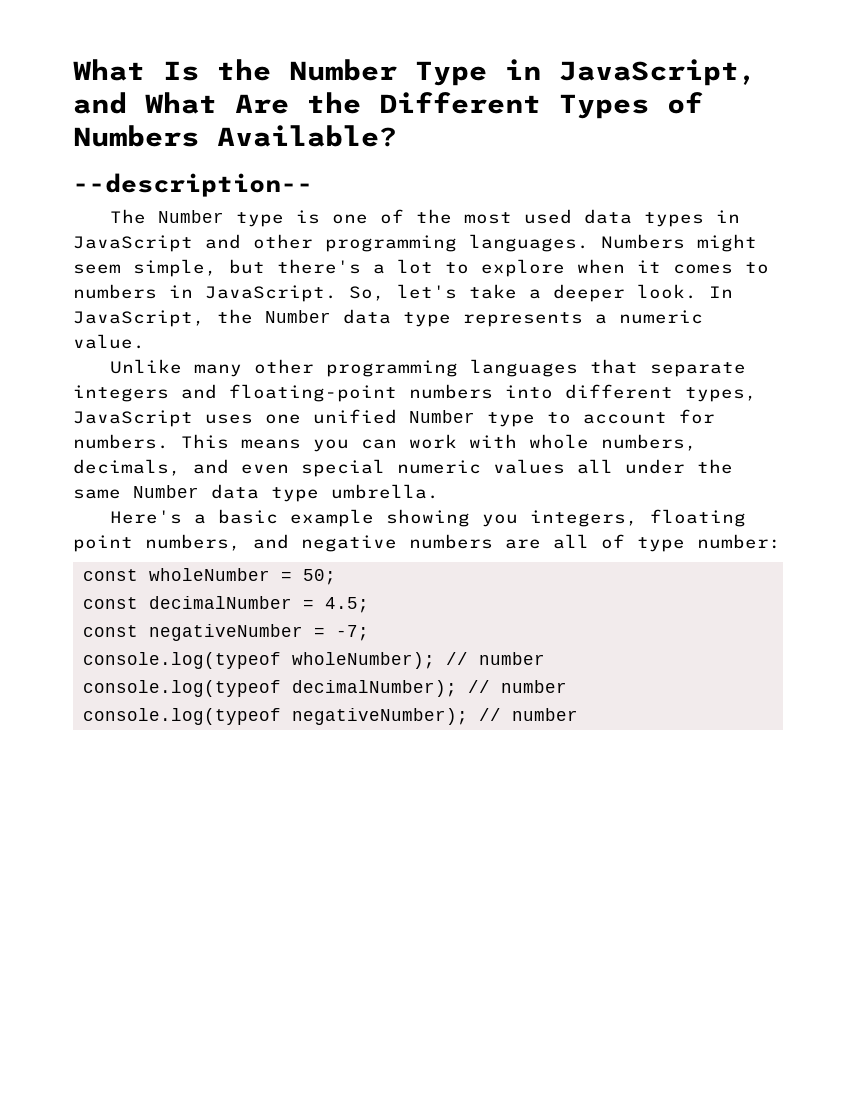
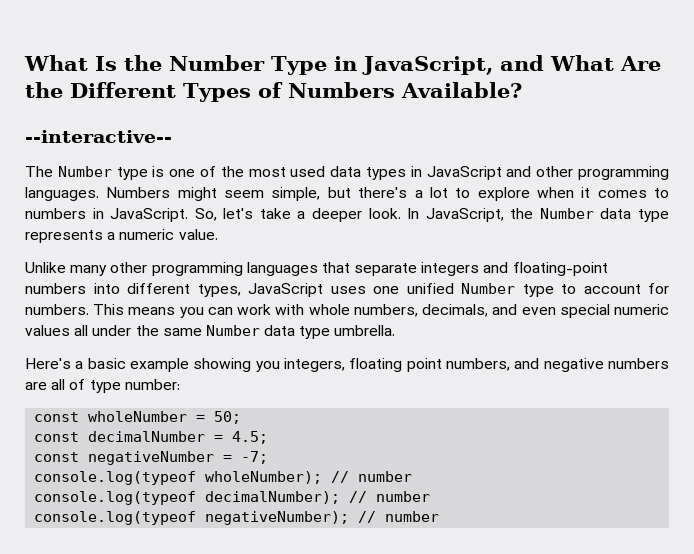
[73,173,313,197] --description-- -> [25,130,172,143] --interactive--

